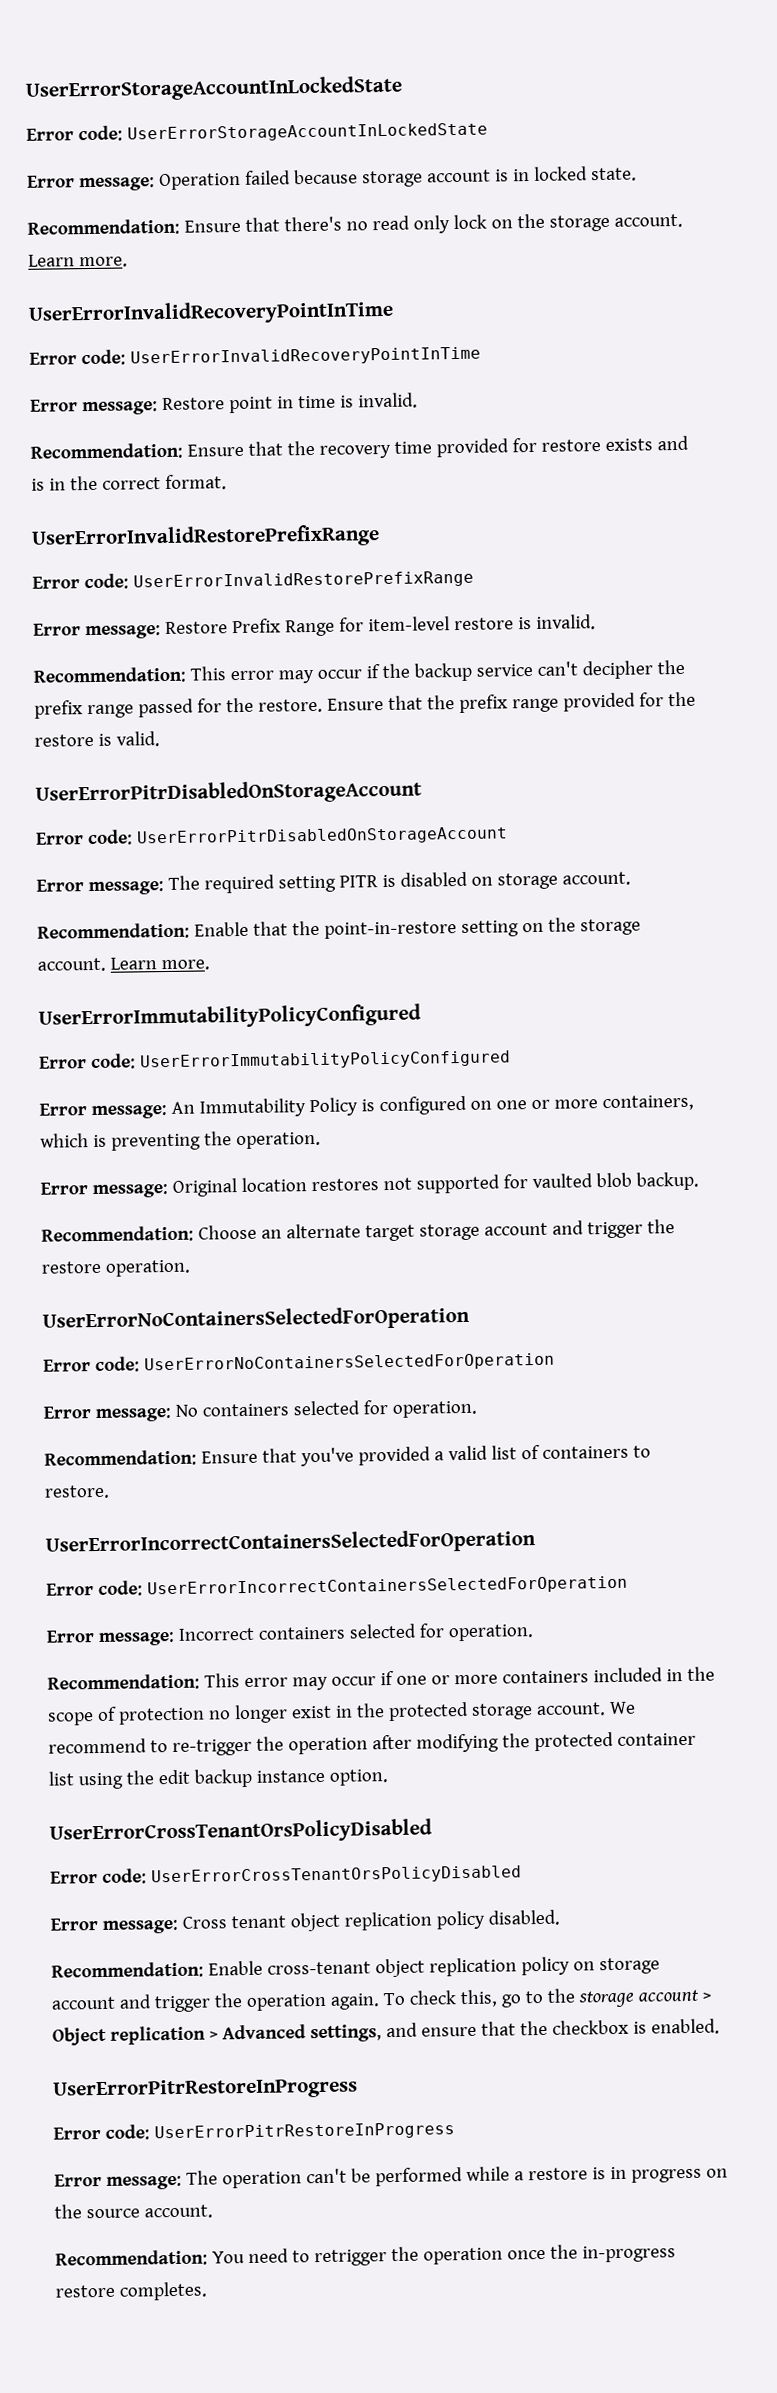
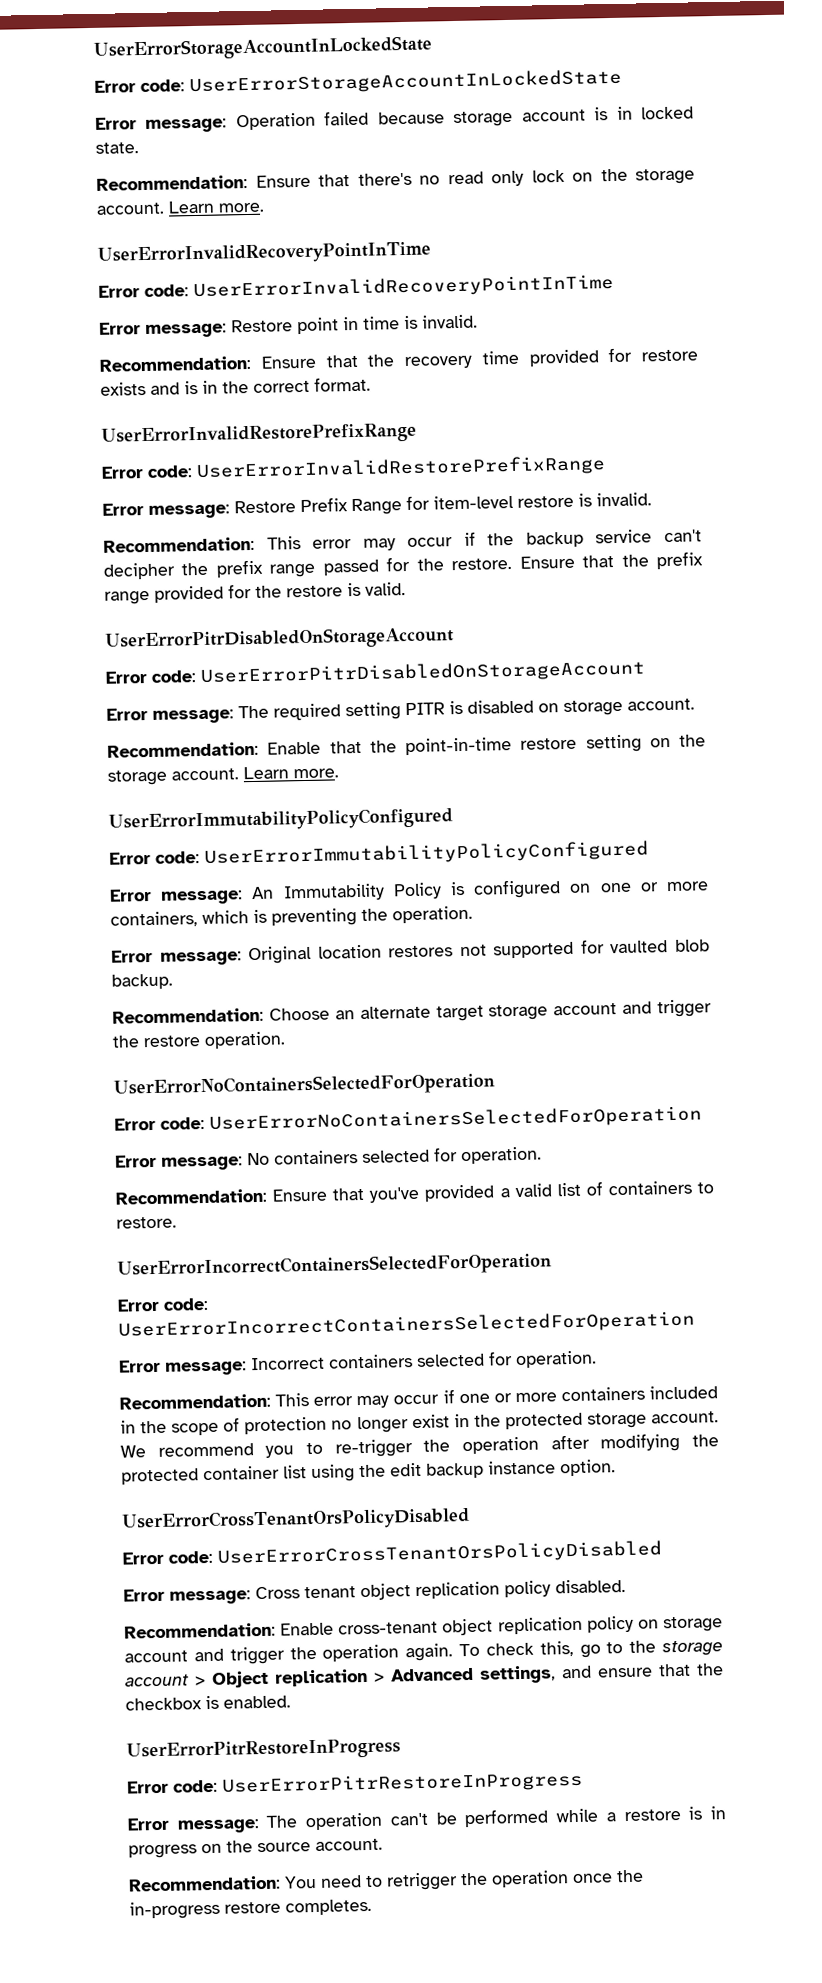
[323,921,457,939] point-in-restore -> [405,737,578,756] point-in-time restore
(147, 1746) none -> [265,1445,295,1458] you

